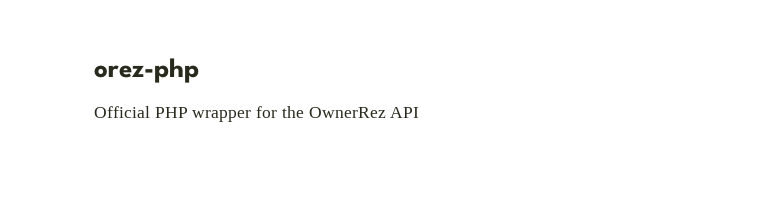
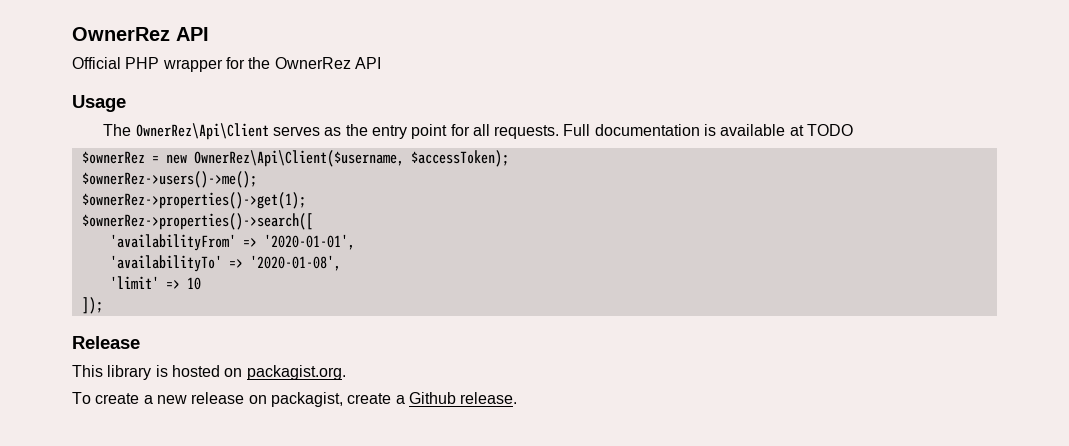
[94,58,199,83] orez-php -> [72,27,209,41] OwnerRez API
(420, 112) none -> [72,95,126,112] [103,123,854,140] [81,150,509,167] [81,171,257,188] [81,192,306,209] [81,213,313,230] [109,234,355,251] [109,255,341,272] [109,276,201,290] [81,297,103,314] [72,336,140,349] [72,365,346,380] [72,392,518,407] // Usage // The OwnerRez\Api\Client serves as the entry point for all requests. Full documentation is available at TODO // $ownerRez = new OwnerRez\Api\Client($username, $accessToken); // $ownerRez->users()->me(); // $ownerRez->properties()->get(1); // $ownerRez->properties()->search([ // 'availabilityFrom' => '2020-01-01', // 'availabilityTo' => '2020-01-08', // 'limit' => 10 // ]); // Release // This library is hosted on packagist.org. // To create a new release on packagist, create a Github release.

